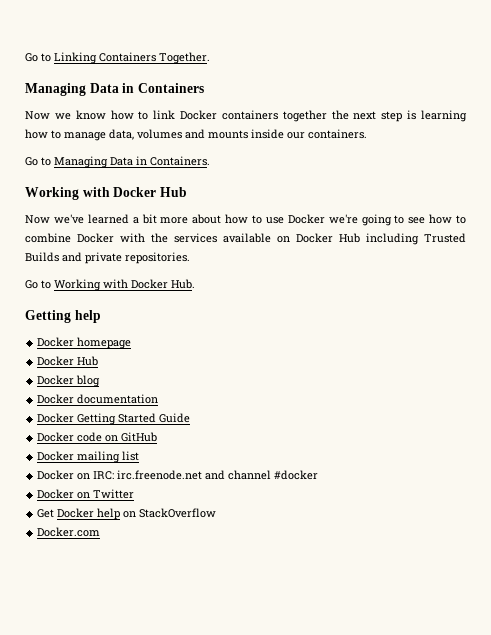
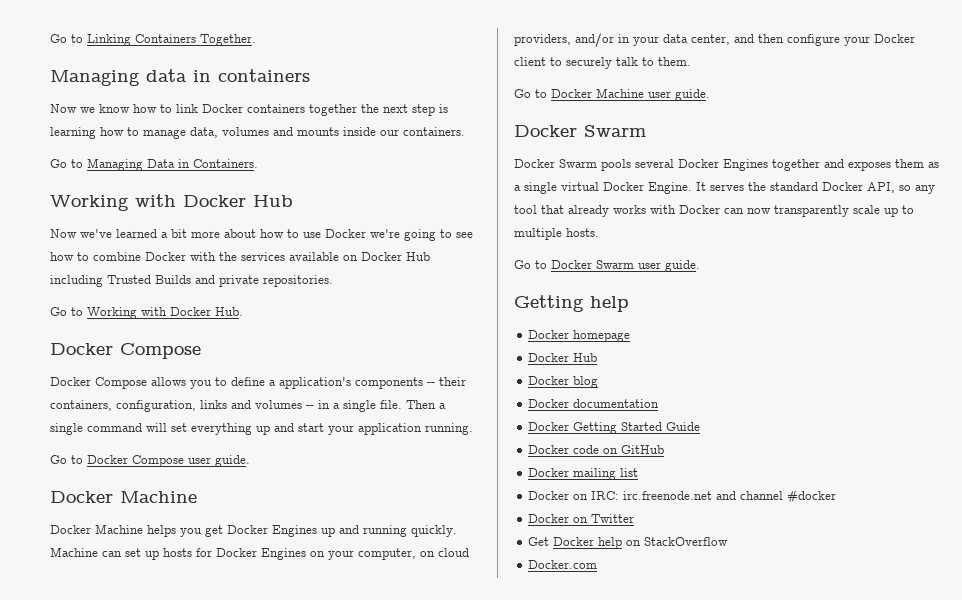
[89,83,204,93] Data in Containers -> [146,69,310,82] data in containers
(195, 284) none -> [50,343,201,359] [50,377,466,389] [50,400,446,412] [50,423,473,435] [50,455,250,467] [50,491,197,503] [50,524,457,537] [50,547,469,560] [514,33,915,47] [514,57,691,69] [514,88,710,101] [514,125,646,137] [514,159,939,171] [514,182,935,194] [514,205,914,217] [514,228,599,240] [514,260,700,272] // Docker Compose // Docker Compose allows you to define a application's components -- their containers, configuration, links and volumes -- in a single file. Then a single command will set everything up and start your application running. // Go to Docker Compose user guide. // Docker Machine // Docker Machine helps you get Docker Engines up and running quickly. Machine can set up hosts for Docker Engines on your computer, on cloud providers, and/or in your data center, and then configure your Docker client to securely talk to them. // Go to Docker Machine user guide. // Docker Swarm // Docker Swarm pools several Docker Engines together and exposes them as a single virtual Docker Engine. It serves the standard Docker API, so any tool that already works with Docker can now transparently scale up to multiple hosts. // Go to Docker Swarm user guide.

